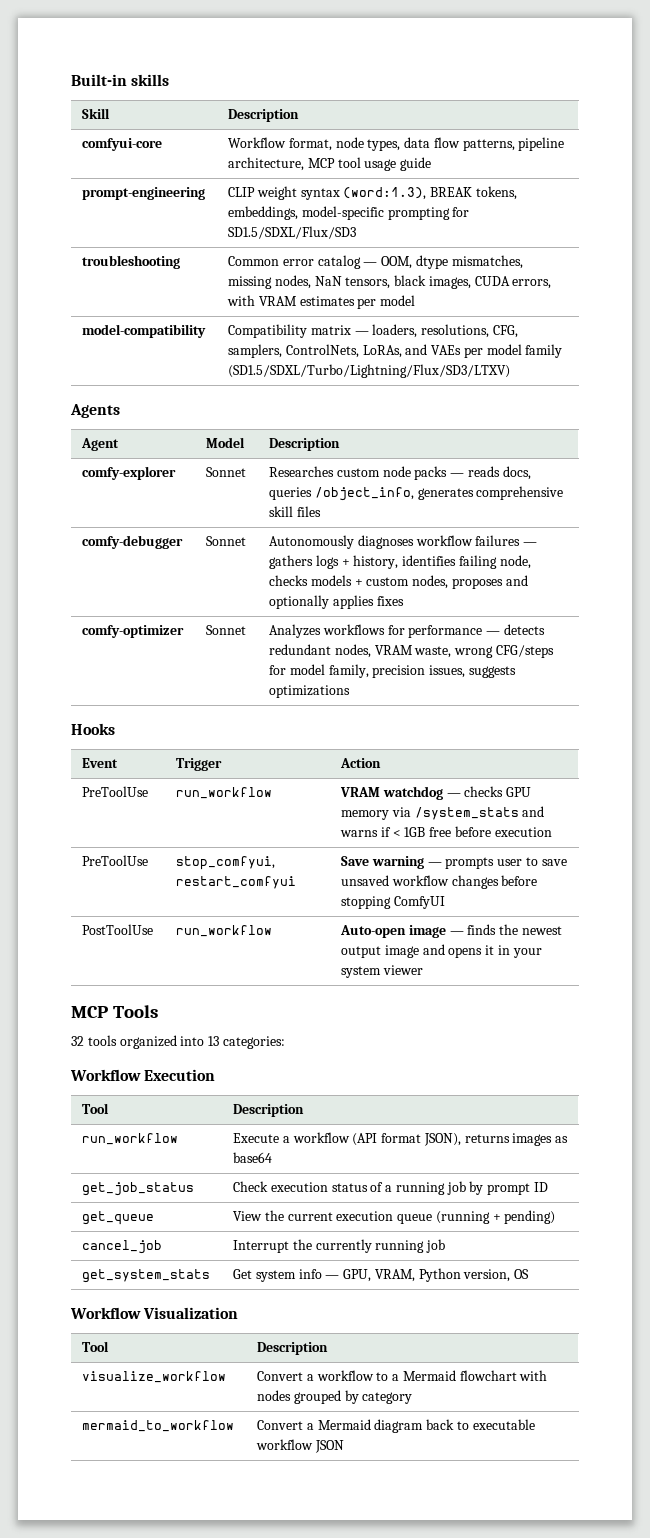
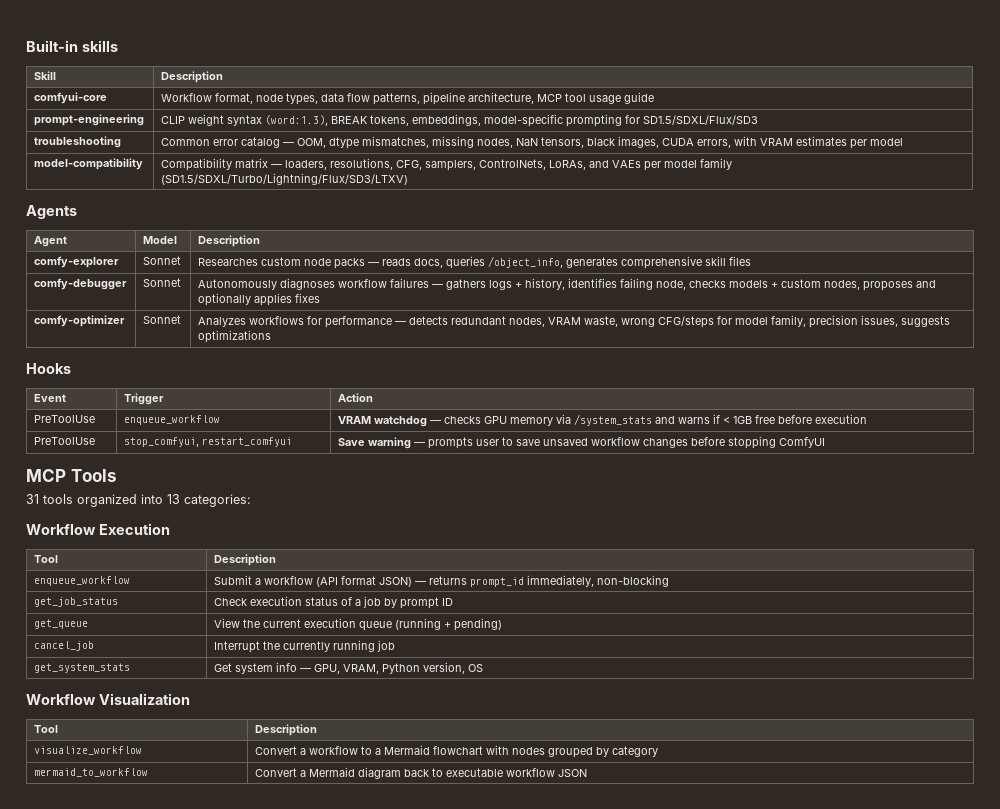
[176,787,273,799] run_workflow -> [124,415,221,425] enqueue_workflow
[82,924,154,935] [176,925,273,937] [340,924,562,938] [341,944,542,958] [341,965,423,978] // PostToolUse | run_workflow | Auto-open image — finds the newest output image and opens it in your system viewer -> (826, 442) none
[71,1036,84,1046] 32 -> [26,494,39,504] 31
[82,1133,179,1145] [233,1133,280,1143] run_workflow | Execute -> [34,576,131,586] [214,575,253,585] enqueue_workflow | Submit
[423,1133,569,1146] [233,1152,273,1163] JSON), returns images as base64 -> [379,575,670,587] JSON) — returns prompt_id immediately, non-blocking
[395,1182,445,1195] running -> (362, 602) none

